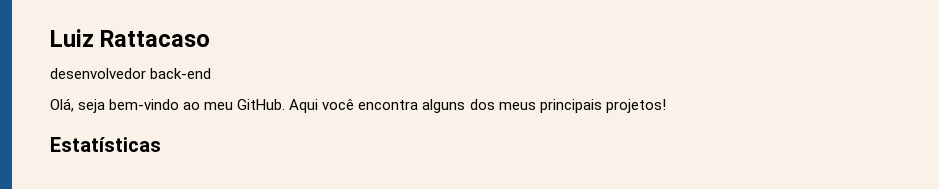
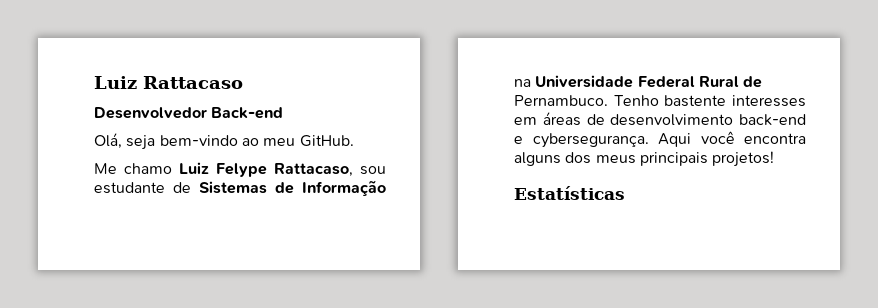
[50,68,212,79] desenvolvedor back-end -> [94,107,284,119] Desenvolvedor Back-end
(286, 104) none -> [94,162,386,177] [94,180,386,196] [514,75,763,88] [514,95,806,107] [514,112,806,126] [514,133,649,148] // Me chamo Luiz Felype Rattacaso, sou estudante de Sistemas de Informação na Universidade Federal Rural de Pernambuco. Tenho bastente interesses em áreas de desenvolvimento back-end e cybersegurança.

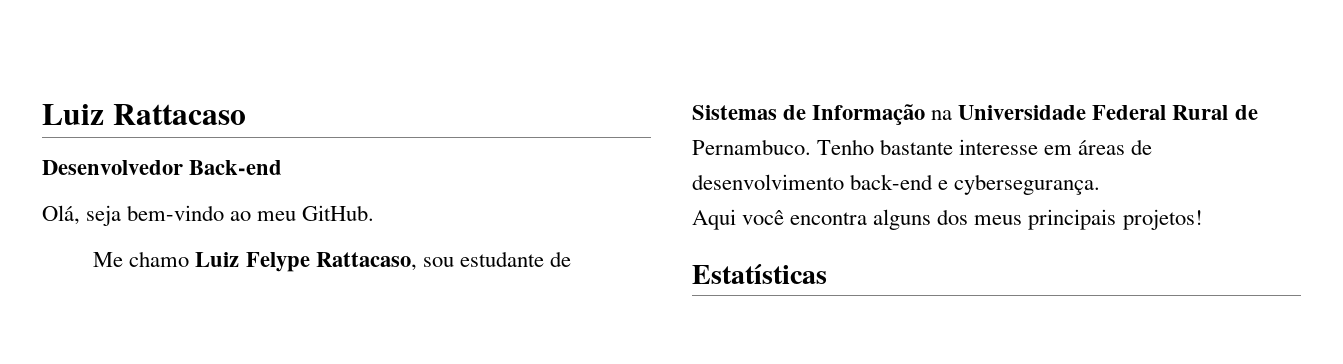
[664,95,806,107] bastente interesses -> [880,139,1039,155] bastante interesse
(649, 140) none -> (1101, 184) //

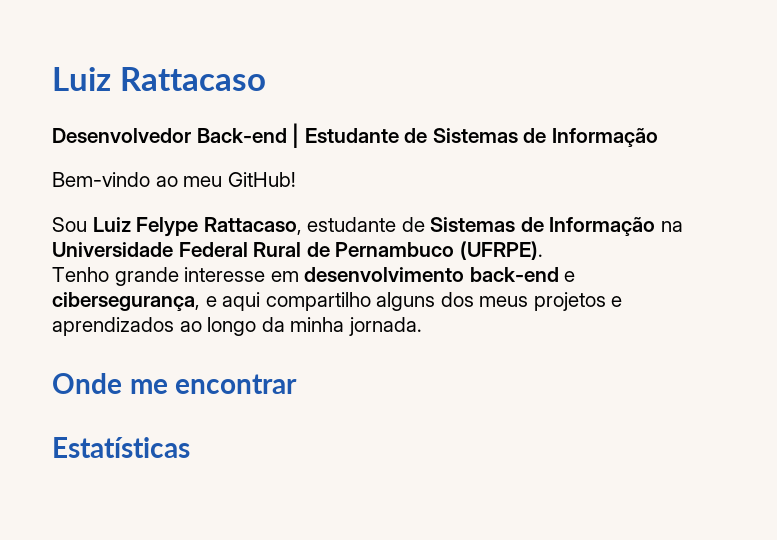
[42,205,375,226] [93,251,190,267] // Olá, seja bem-vindo ao meu GitHub. // Me chamo -> [292,123,658,148] [52,172,296,187] [52,217,87,232] | Estudante de Sistemas de Informação // Bem-vindo ao meu GitHub! // Sou
[422,257,454,267] sou -> (302, 226) none
[692,139,1153,155] [692,174,1101,195] [692,209,1203,230] Pernambuco. Tenho bastante interesse em áreas de desenvolvimento back-end e cybersegurança. // Aqui você encontra alguns dos meus principais projetos! -> [335,241,543,260] [52,267,576,286] [52,292,623,311] [52,317,422,336] [52,373,298,394] Pernambuco (UFRPE). // Tenho grande interesse em desenvolvimento back-end e cibersegurança, e aqui compartilho alguns dos meus projetos e aprendizados ao longo da minha jornada. // Onde me encontrar

